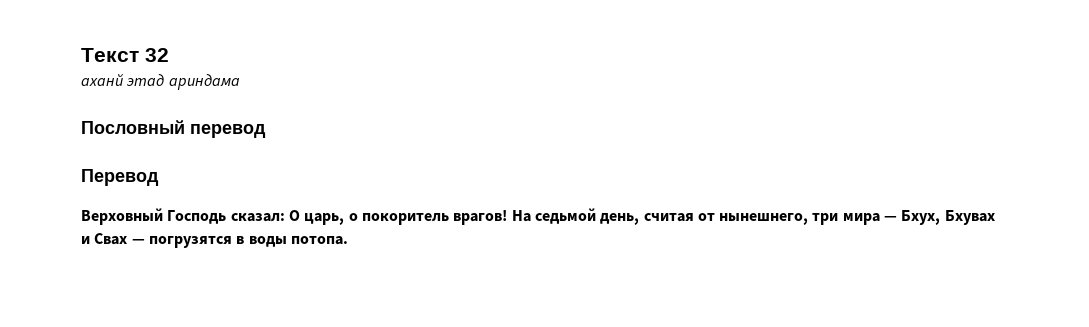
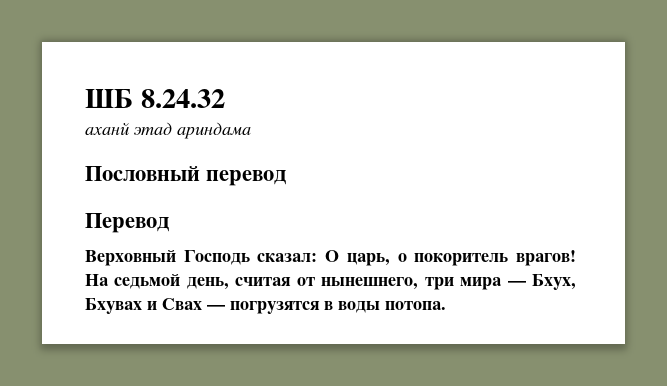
[81,48,169,62] Текст 32 -> [85,89,225,108] ШБ 8.24.32

